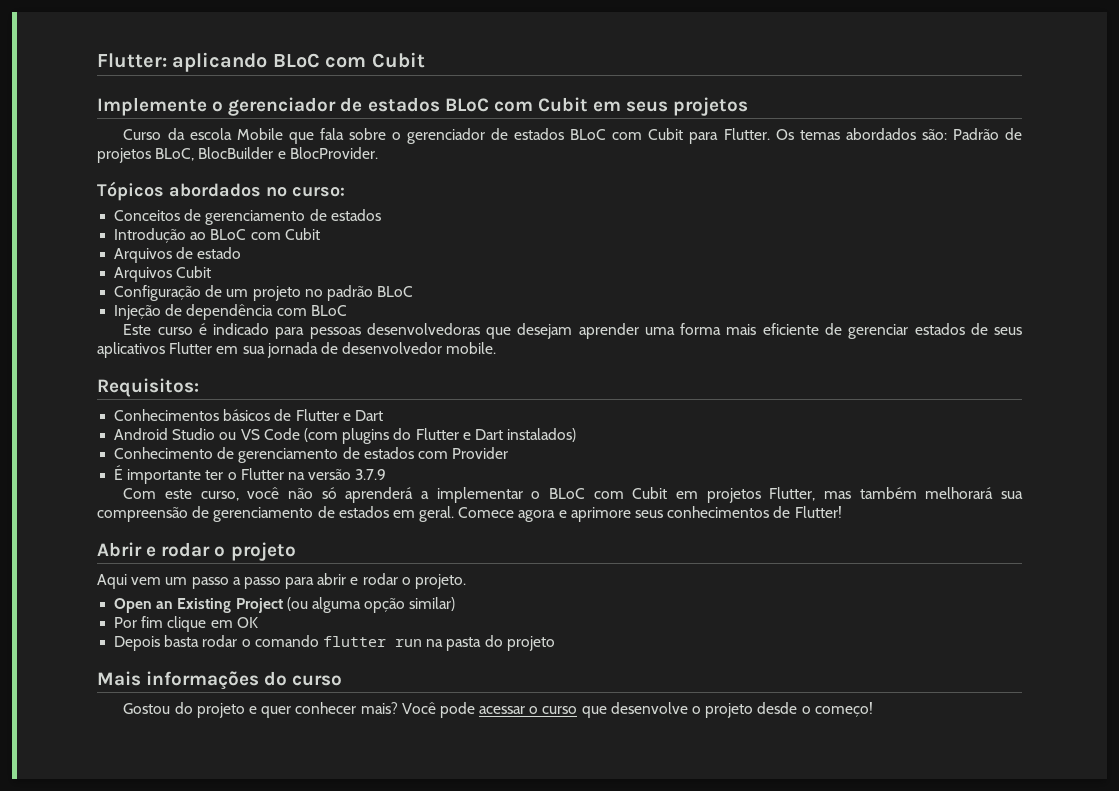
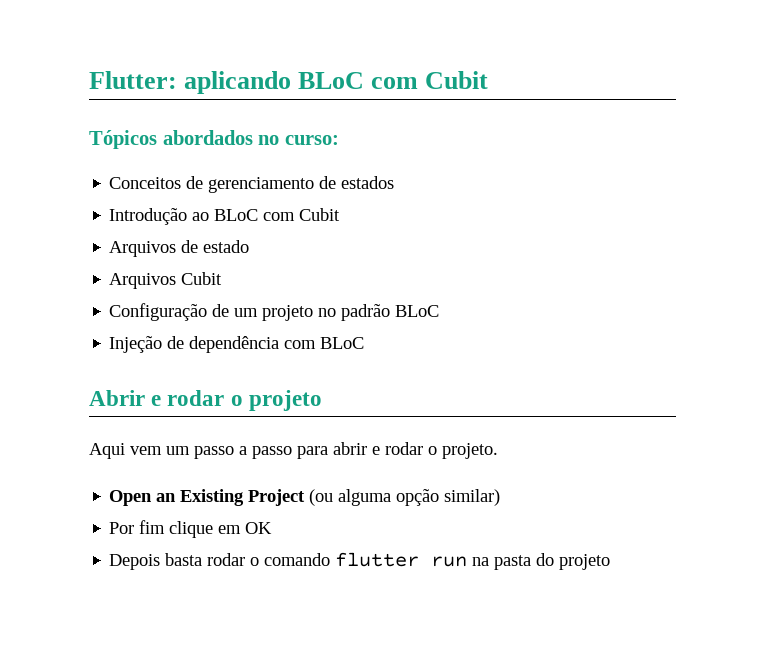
[97,97,749,116] [123,128,1022,144] [97,147,378,163] // Implemente o gerenciador de estados BLoC com Cubit em seus projetos // Curso da escola Mobile que fala sobre o gerenciador de estados BLoC com Cubit para Flutter. Os temas abordados são: Padrão de projetos BLoC, BlocBuilder e BlocProvider. -> (489, 80) none
[123,323,1022,339] [97,342,497,358] [97,378,199,397] [114,409,383,421] [114,428,577,444] [114,447,509,463] [114,465,387,484] [123,487,1024,503] [97,506,842,522] // Este curso é indicado para pessoas desenvolvedoras que desejam aprender uma forma mais eficiente de gerenciar estados de seus aplicativos Flutter em sua jornada de desenvolvedor mobile. // Requisitos: // Conhecimentos básicos de Flutter e Dart // Android Studio ou VS Code (com plugins do Flutter e Dart instalados) // Conhecimento de gerenciamento de estados com Provider // É importante ter o Flutter na versão 3.7.9 // Com este curso, você não só aprenderá a implementar o BLoC com Cubit em projetos Flutter, mas também melhorará sua compreensão de gerenciamento de estados em geral. Comece agora e aprimore seus conhecimentos de Flutter! -> (365, 343) none
[97,671,343,690] [123,702,873,718] // Mais informações do curso // Gostou do projeto e quer conhecer mais? Você pode acessar o curso que desenvolve o projeto desde o começo! -> (611, 562) none

